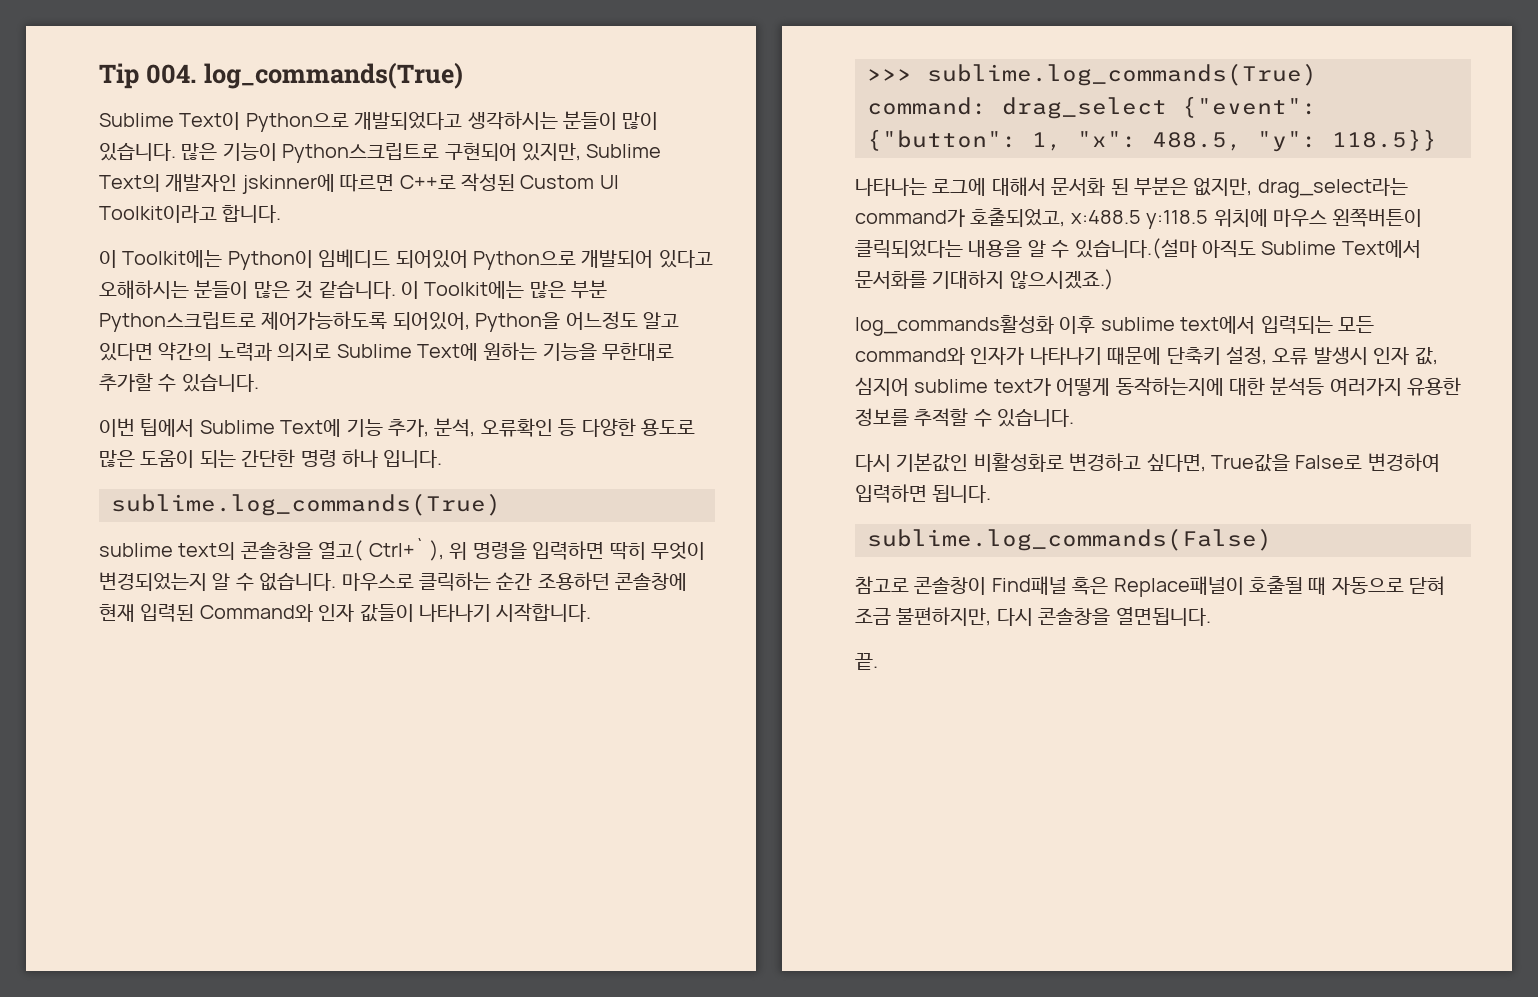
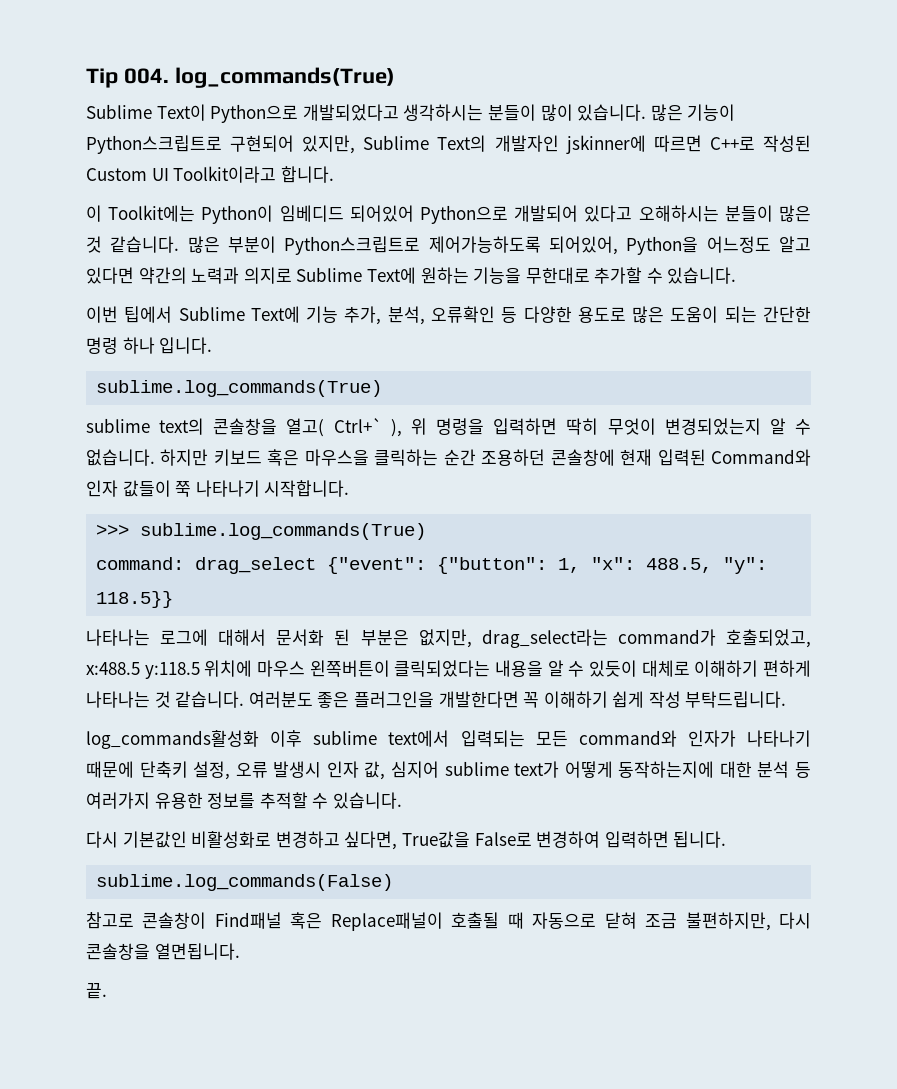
[401,280,608,299] 이 Toolkit에는 많은 부분 -> [187,236,276,253] 많은 부분이
[341,573,414,591] 마우스로 -> [160,449,369,466] 하지만 키보드 혹은 마우스을
(414, 613) none -> [175,481,192,497] 쭉
[1074,238,1421,259] [855,269,1114,290] 있습니다.(설마 아직도 Sublime Text에서 문서화를 기대하지 않으시겠죠.) -> [589,660,811,677] [86,691,787,708] 있듯이 대체로 이해하기 편하게 나타나는 것 같습니다. 여러분도 좋은 플러그인을 개발한다면 꼭 이해하기 쉽게 작성 부탁드립니다.
[1270,377,1325,396] 분석등 -> [757,761,811,778] 분석 등

